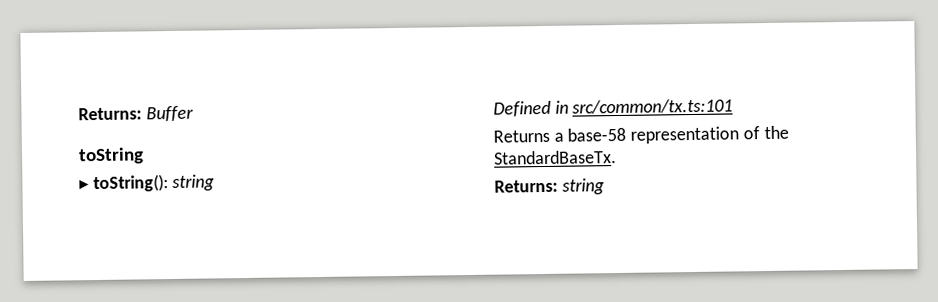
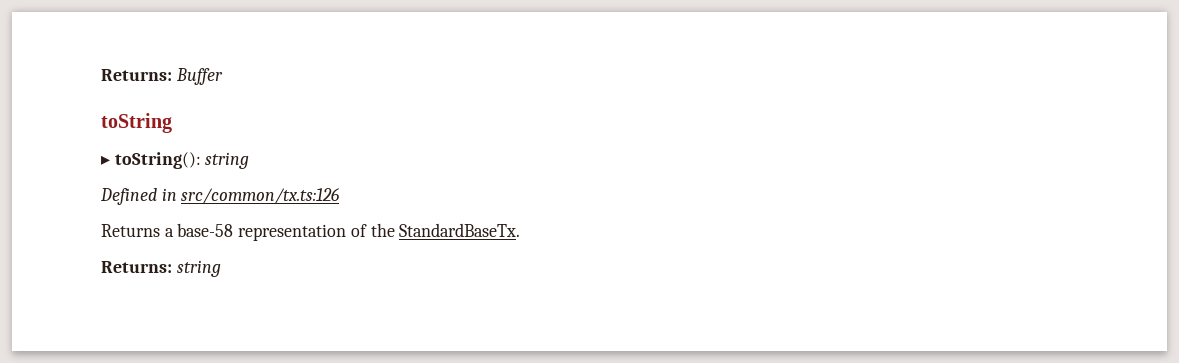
[572,98,734,115] src/common/tx.ts:101 -> [181,188,340,204] src/common/tx.ts:126

